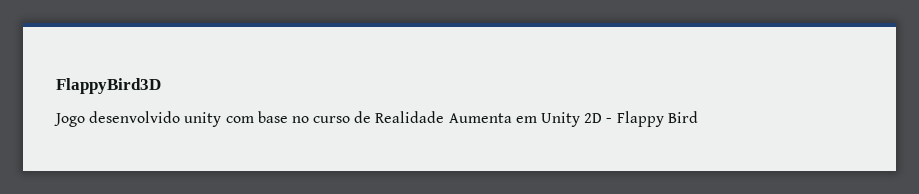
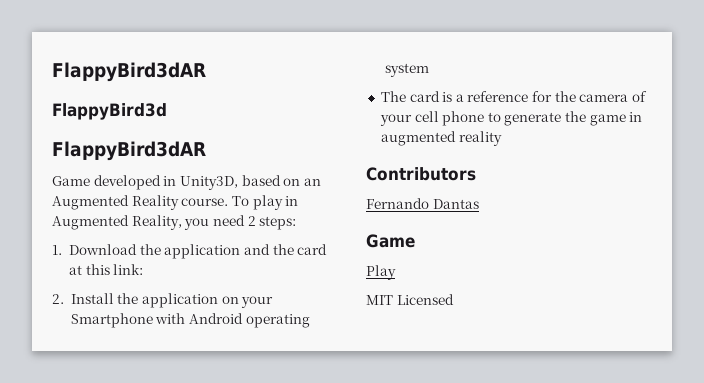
[56,78,161,94] [54,111,698,127] FlappyBird3D // Jogo desenvolvido unity com base no curso de Realidade Aumenta em Unity 2D - Flappy Bird -> [52,62,206,82] [52,103,167,120] [52,141,206,161] [52,175,321,190] [52,195,299,210] [52,215,297,230] [52,244,328,259] [69,264,144,275] [52,293,274,308] [70,313,310,328] [384,63,429,77] [380,91,648,102] [379,111,643,126] [380,131,502,146] [366,167,476,181] [366,198,479,209] [366,234,415,248] [366,265,396,280] [366,294,454,305] FlappyBird3dAR // FlappyBird3d // FlappyBird3dAR // Game developed in Unity3D, based on an Augmented Reality course. To play in Augmented Reality, you need 2 steps: // 1. Download the application and the card at this link: // 2. Install the application on your Smartphone with Android operating system // The card is a reference for the camera of your cell phone to generate the game in augmented reality // Contributors // Fernando Dantas // Game // Play // MIT Licensed

